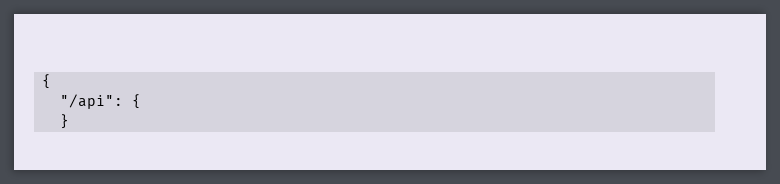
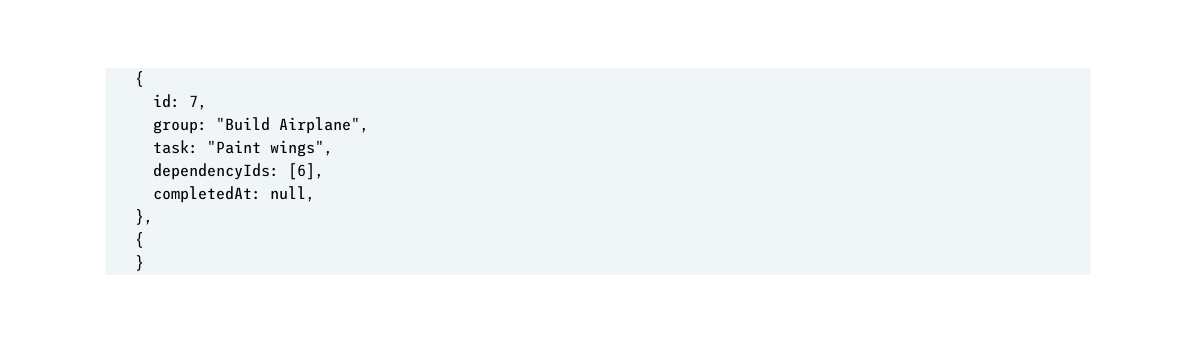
[42,74,52,89] [60,94,124,109] { // "/api": -> [134,71,144,87] [152,94,207,110] [152,117,369,134] [152,140,333,157] [152,163,324,180] [152,186,315,203] [134,209,153,225] { // id: 7, // group: "Build Airplane", // task: "Paint wings", // dependencyIds: [6], // completedAt: null, // }, //

